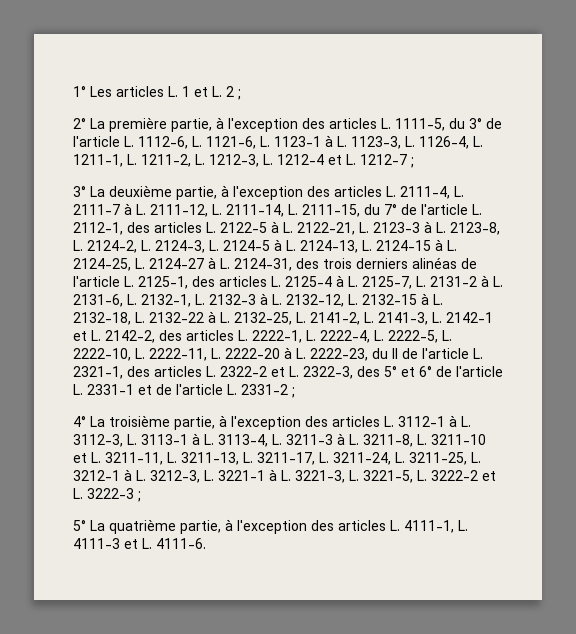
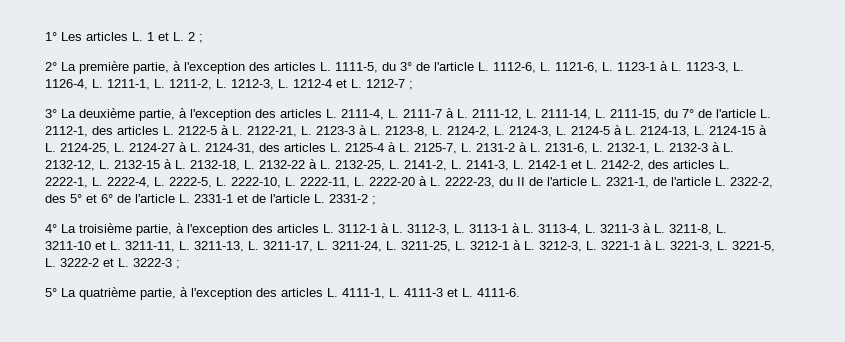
[323,257,477,269] [73,276,215,289] trois derniers alinéas de l'article L. 2125-1, des -> (280, 147) none
[127,366,353,379] des articles L. 2322-2 et L. 2322-3, -> [653,177,773,188] de l'article L. 2322-2,

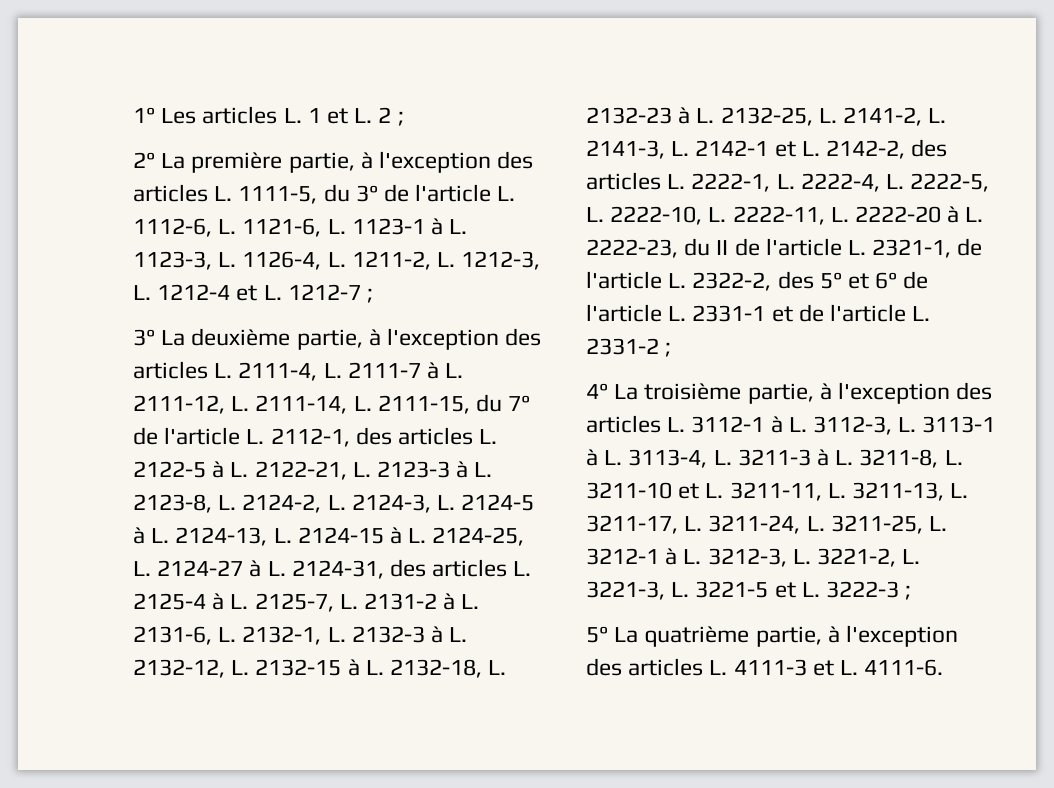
[107,79,165,90] 1211-1, L. -> (346, 259) none
[259,160,305,169] 2132-22 -> [586,107,672,124] 2132-23
[601,240,652,250] 3221-1 à -> [817,548,897,567] 3221-2,
[732,241,775,252] [45,258,99,267] 3221-5, L. 3222-2 -> [695,581,769,598] 3221-5
[342,288,400,299] 4111-1, L. -> (728, 667) none

